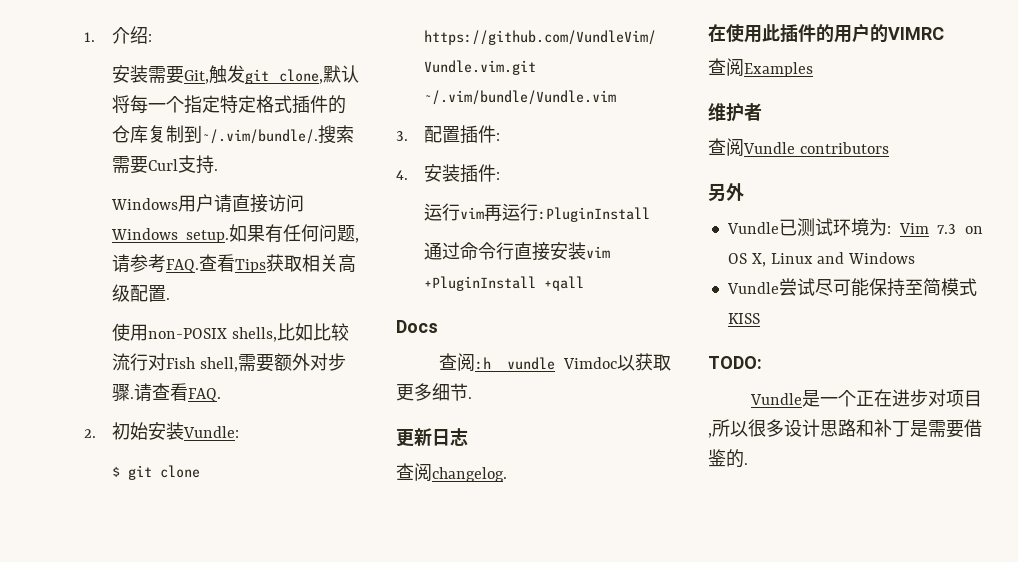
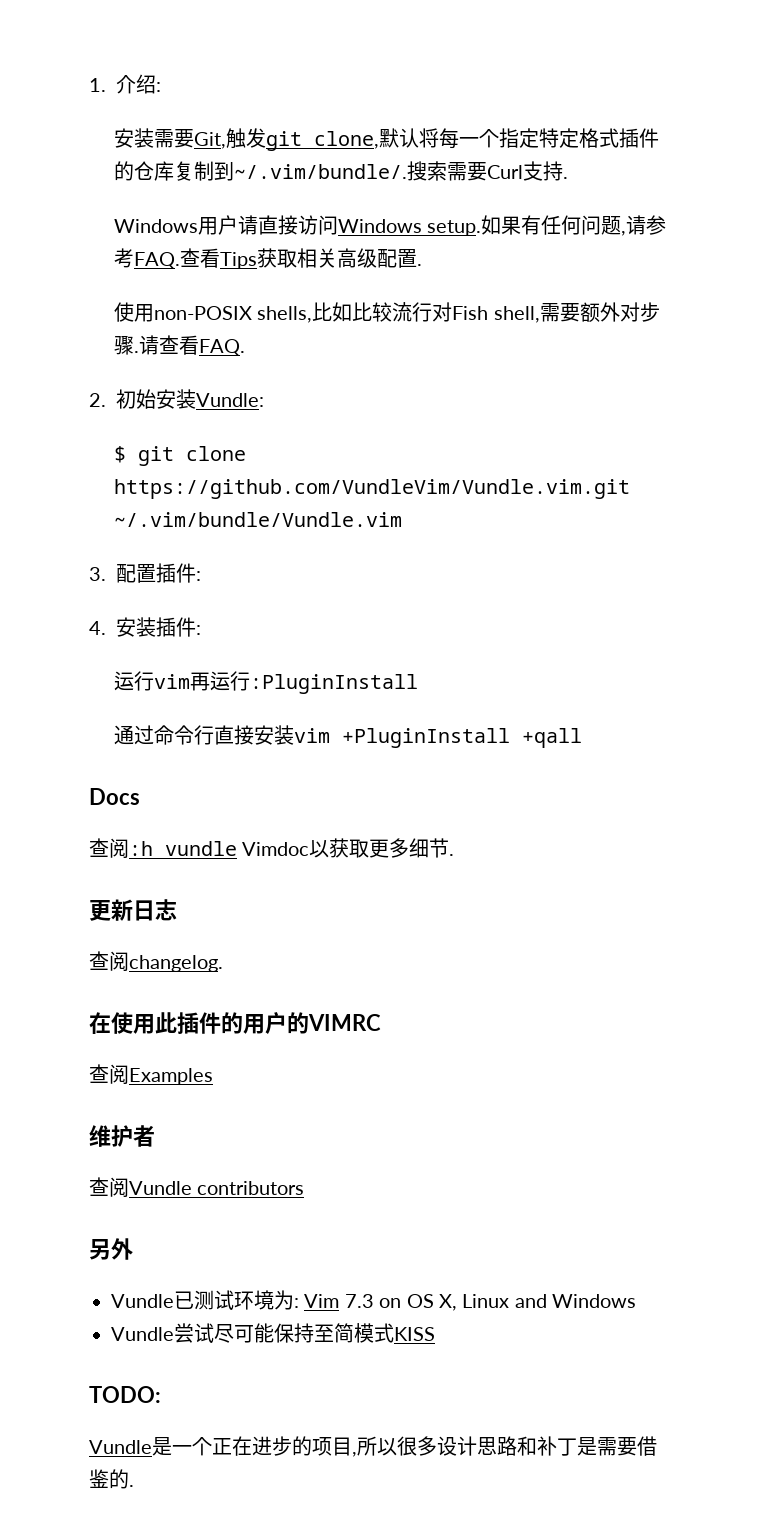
[928,389,947,407] 对 -> [292,1436,312,1456] 的

